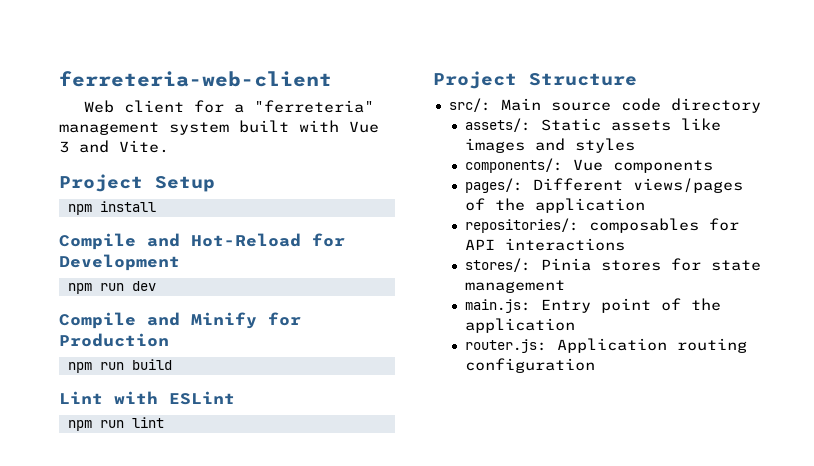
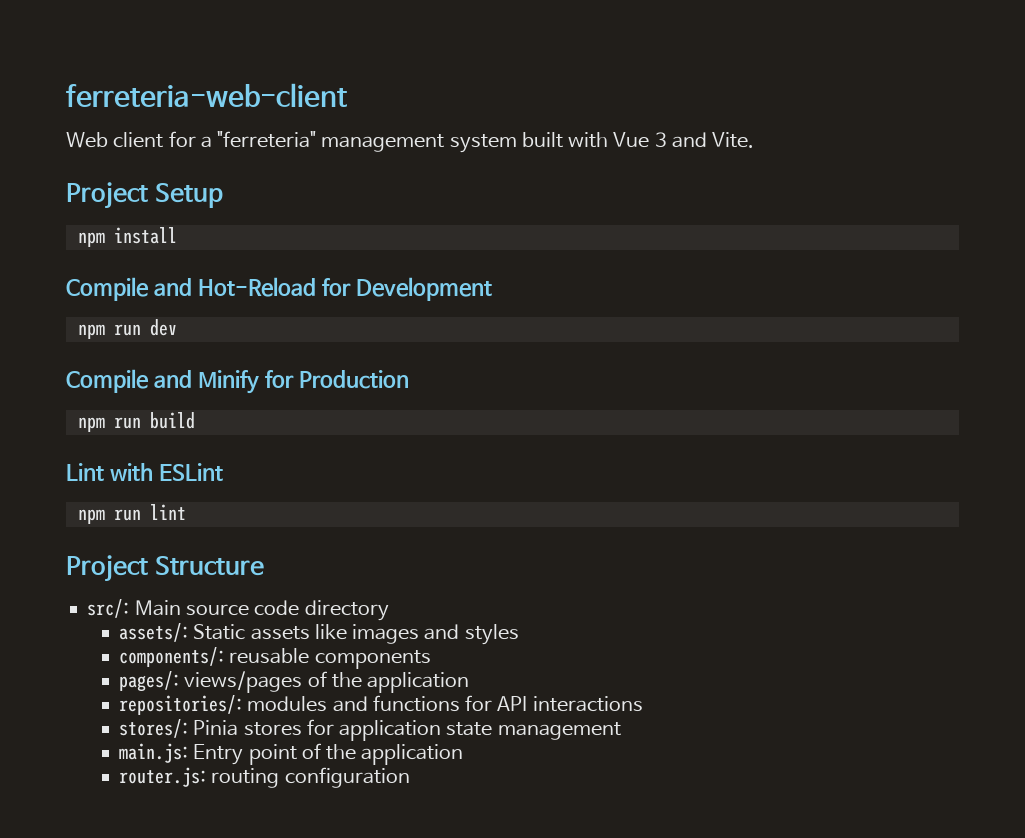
[573,159,604,171] Vue -> [229,648,310,664] reusable
[533,178,624,191] Different -> (180, 681) none
[589,218,700,233] composables -> [247,695,460,712] modules and functions
(702, 264) none -> [339,720,442,741] application
[557,338,668,353] Application -> (207, 777) none

